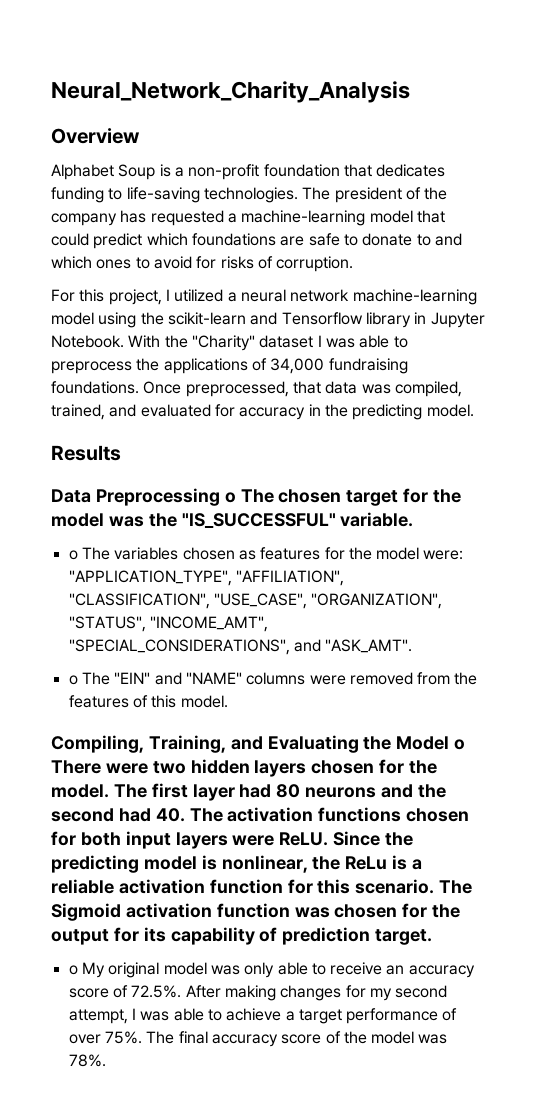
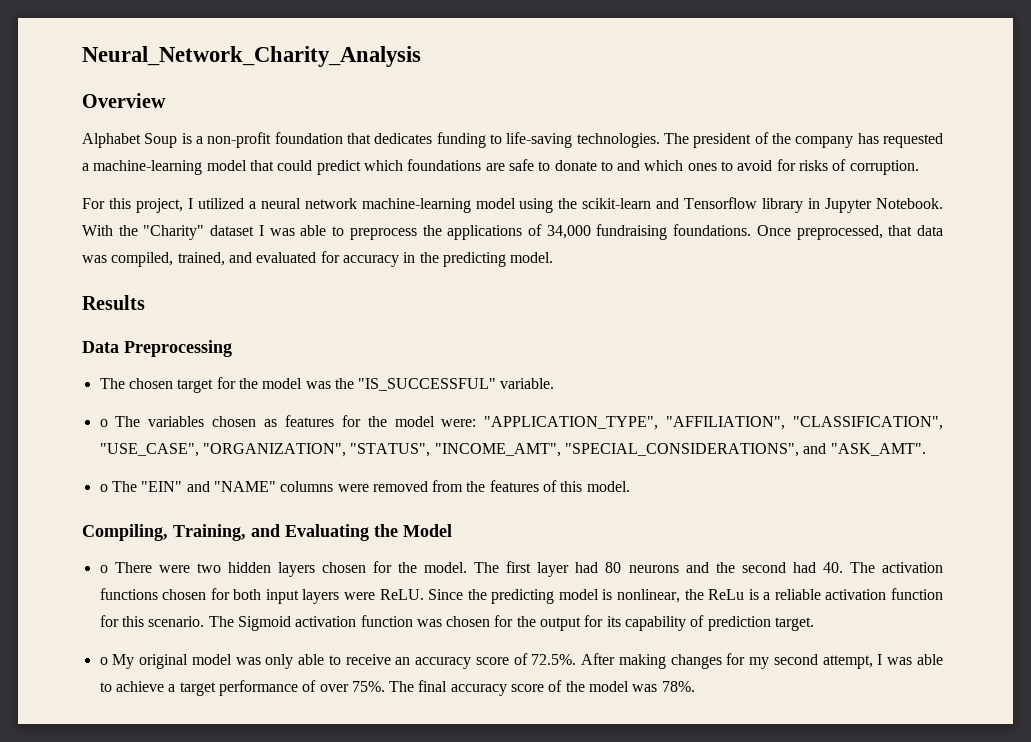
[224,492,236,503] o -> (232, 348) //
(450, 743) none -> (452, 530) //

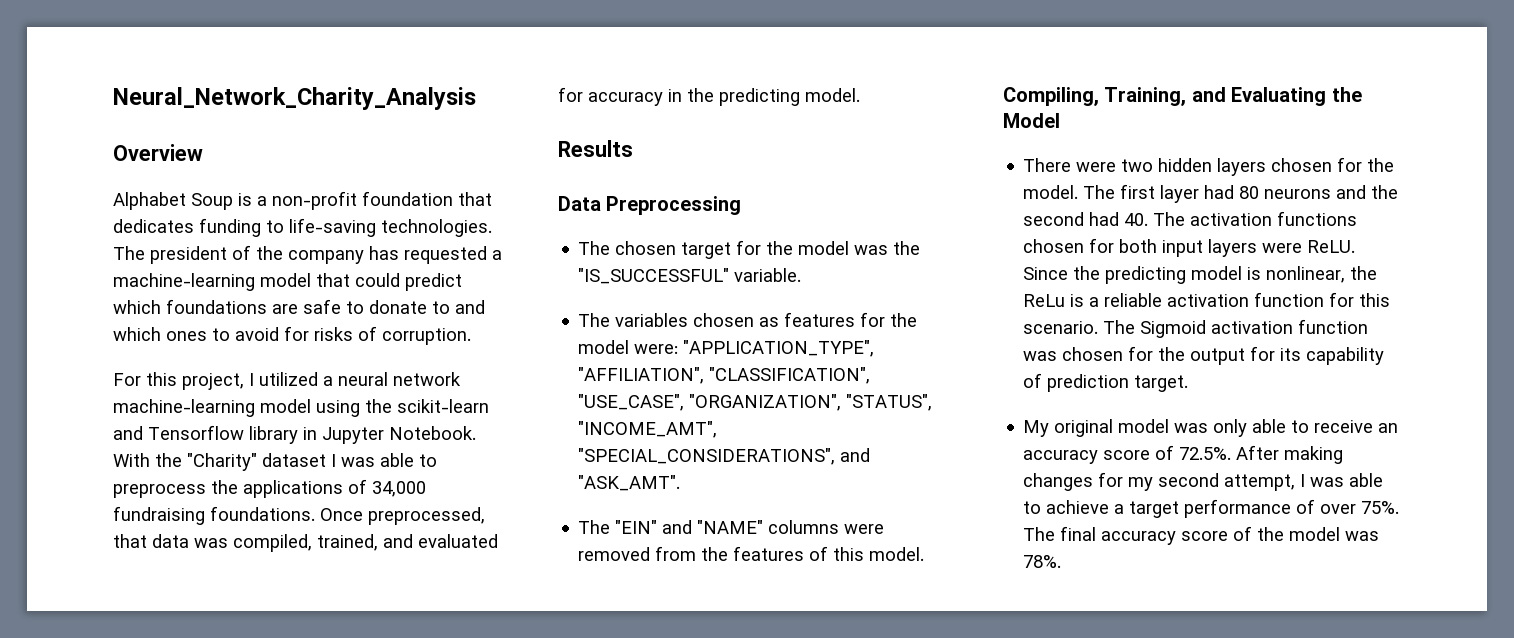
[99,419,108,427] o -> (802, 275) none
[99,484,108,492] o -> (681, 483) none
[99,565,108,573] o -> (1060, 120) none
[99,657,108,665] o -> (1189, 383) none

